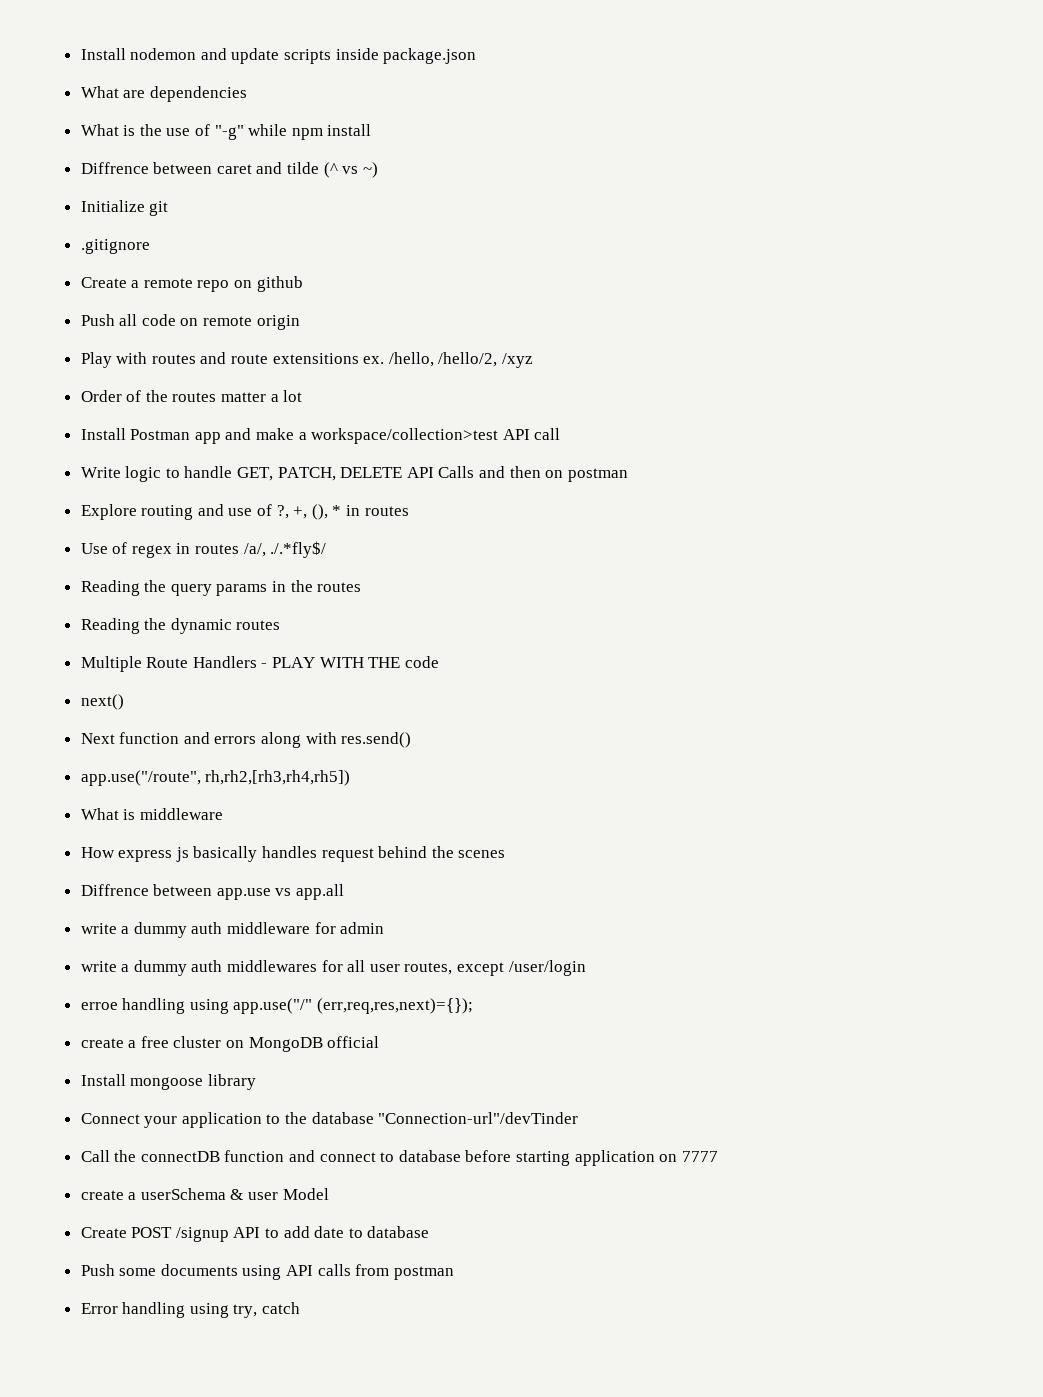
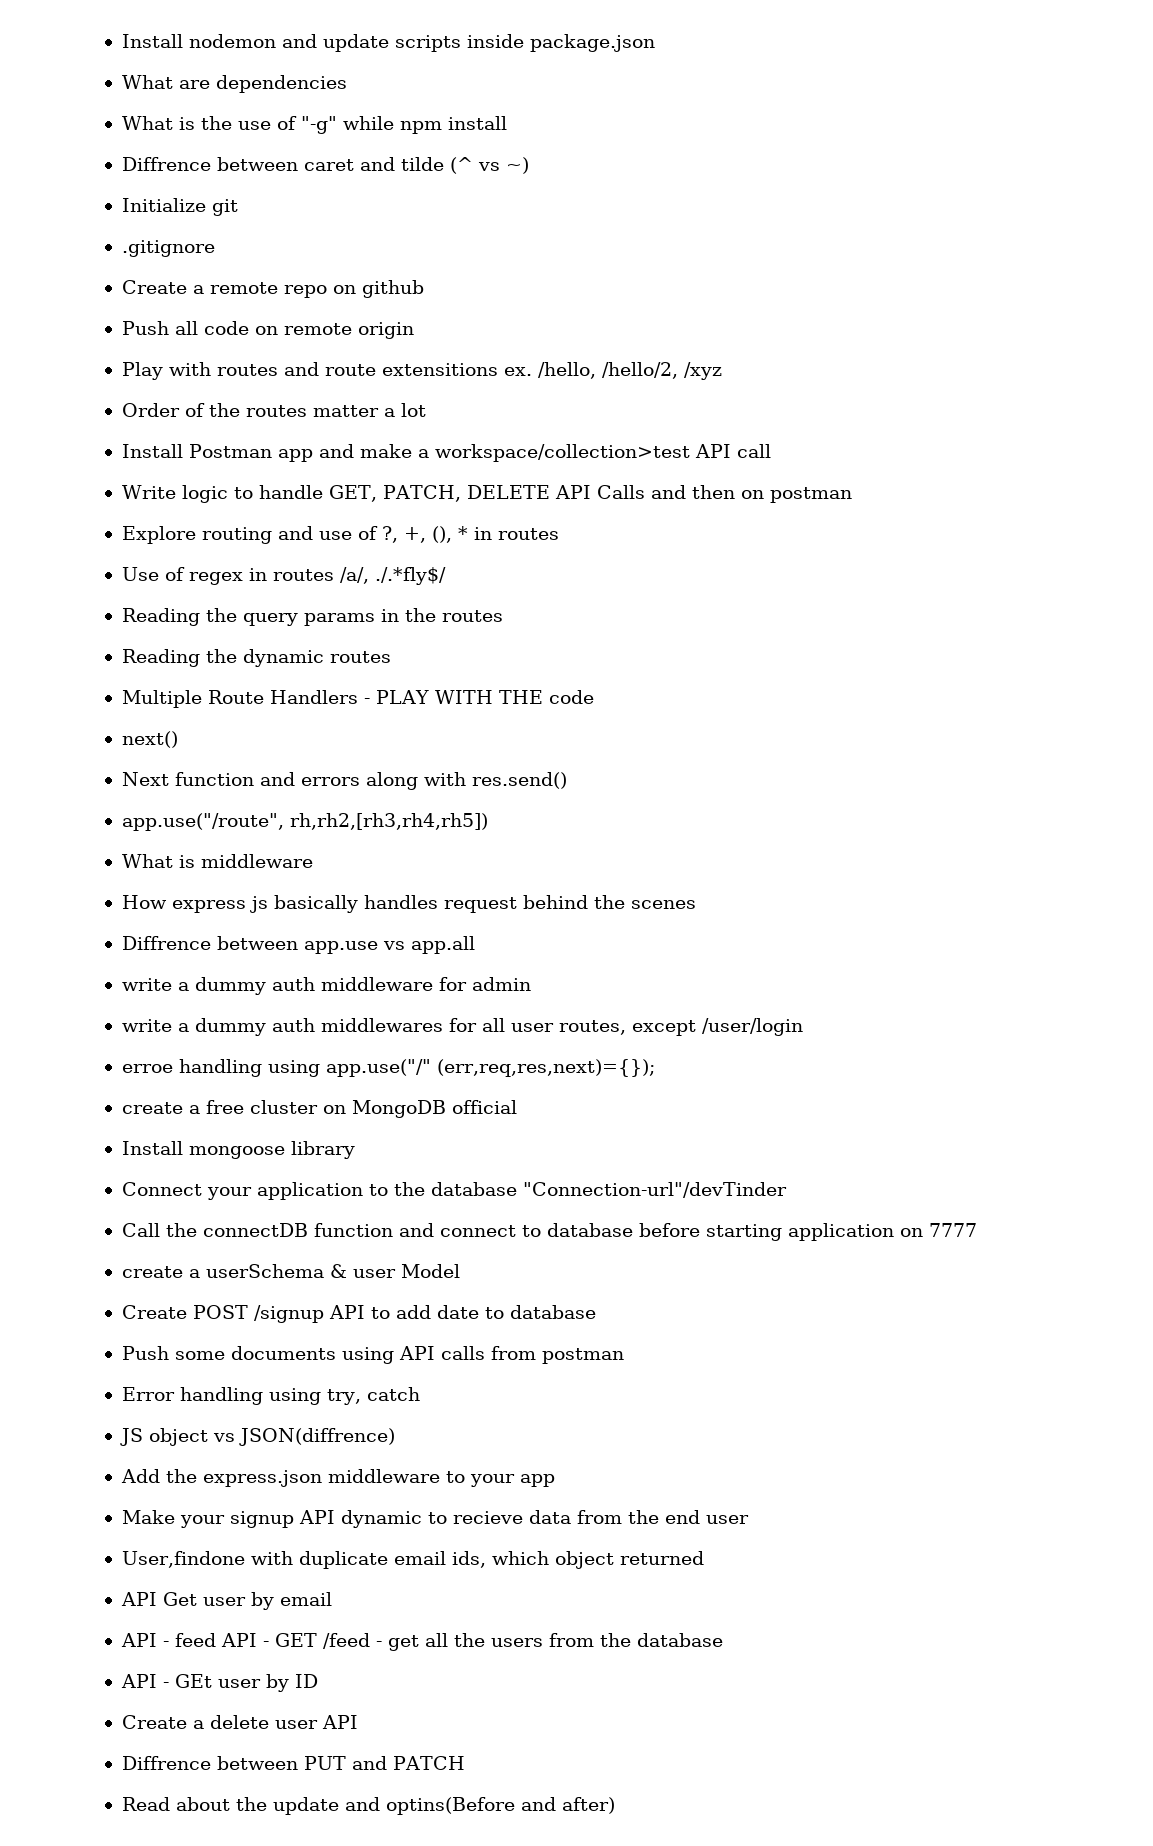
(301, 1308) none -> [119,1428,395,1446] [120,1469,555,1487] [121,1510,749,1528] [121,1551,704,1569] [120,1592,332,1610] [120,1633,723,1651] [120,1674,318,1692] [121,1715,358,1729] [121,1756,465,1770] [121,1797,615,1815] // JS object vs JSON(diffrence) // Add the express.json middleware to your app // Make your signup API dynamic to recieve data from the end user // User,findone with duplicate email ids, which object returned // API Get user by email // API - feed API - GET /feed - get all the users from the database // API - GEt user by ID // Create a delete user API // Diffrence between PUT and PATCH // Read about the update and optins(Before and after)

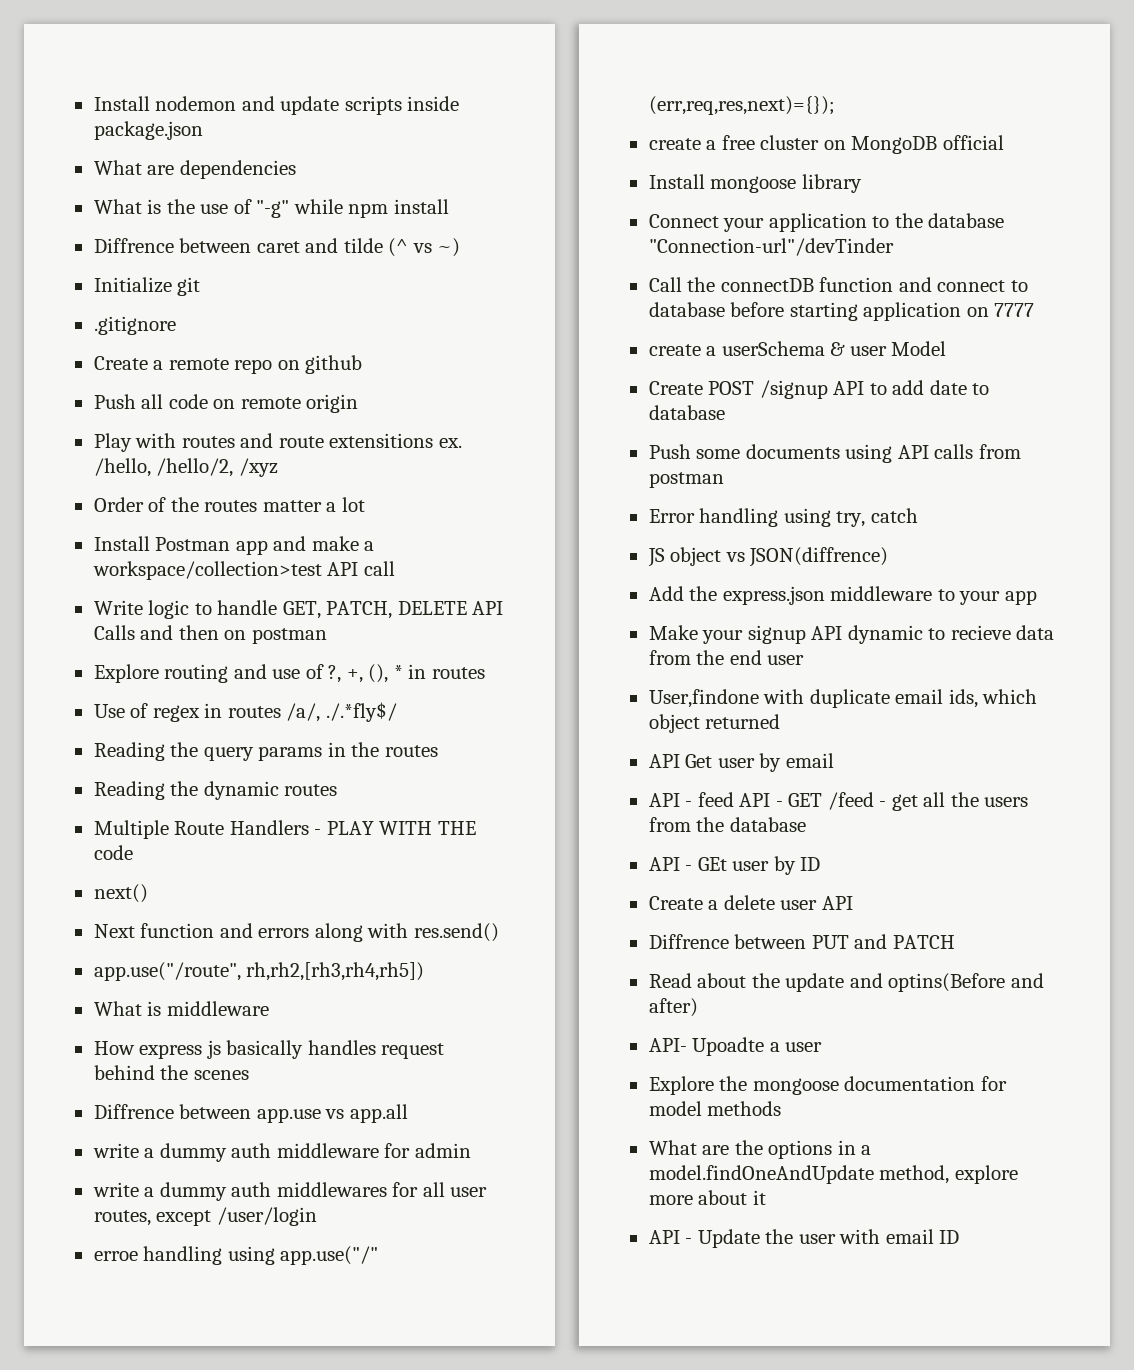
(615, 1805) none -> [648,1037,823,1056] [648,1076,1007,1095] [648,1101,782,1116] [648,1140,872,1159] [648,1165,1018,1184] [648,1190,766,1205] [648,1229,960,1248] // API- Upoadte a user // Explore the mongoose documentation for model methods // What are the options in a model.findOneAndUpdate method, explore more about it // API - Update the user with email ID

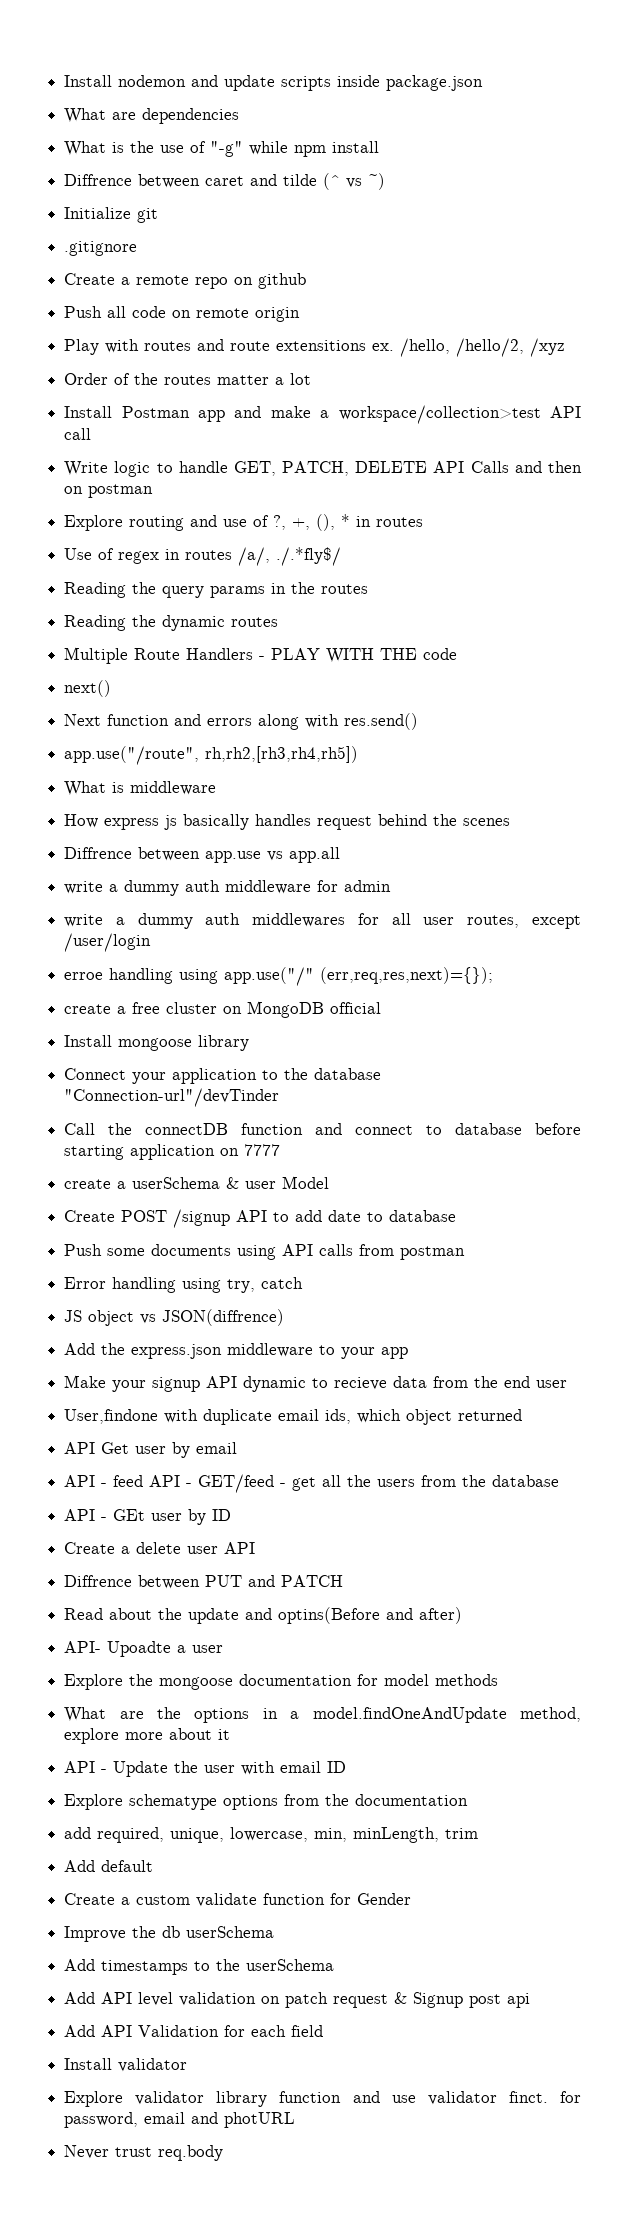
[788,792,874,810] GET /feed -> [198,1474,275,1493] GET/feed
(960, 1237) none -> [64,1794,469,1810] [64,1827,479,1843] [64,1860,154,1872] [64,1893,412,1907] [64,1926,275,1942] [64,1959,335,1975] [64,1992,531,2008] [64,2025,324,2037] [64,2058,188,2072] [64,2091,581,2107] [64,2112,296,2128] [64,2145,224,2161] // Explore schematype options from the documentation // add required, unique, lowercase, min, minLength, trim // Add default // Create a custom validate function for Gender // Improve the db userSchema // Add timestamps to the userSchema // Add API level validation on patch request & Signup post api // Add API Validation for each field // Install validator // Explore validator library function and use validator finct. for password, email and photURL // Never trust req.body

